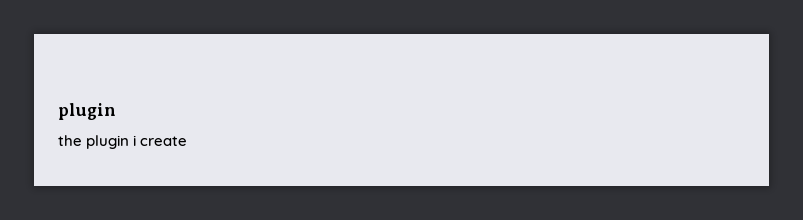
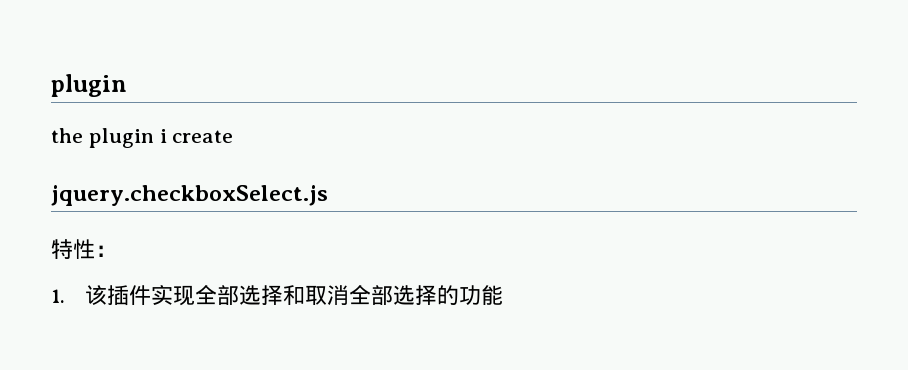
(188, 141) none -> [51,185,328,206] [51,239,117,259] [51,285,503,306] // jquery.checkboxSelect.js // 特性： // 1.该插件实现全部选择和取消全部选择的功能

